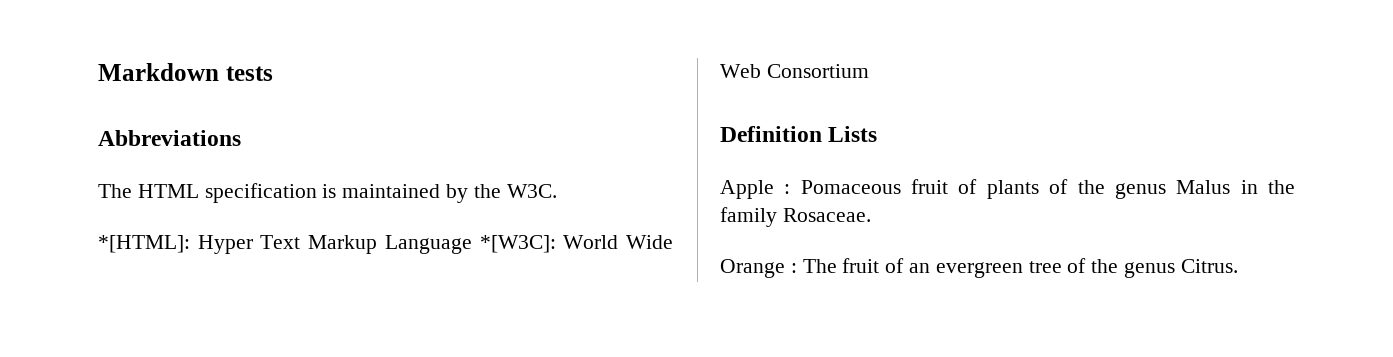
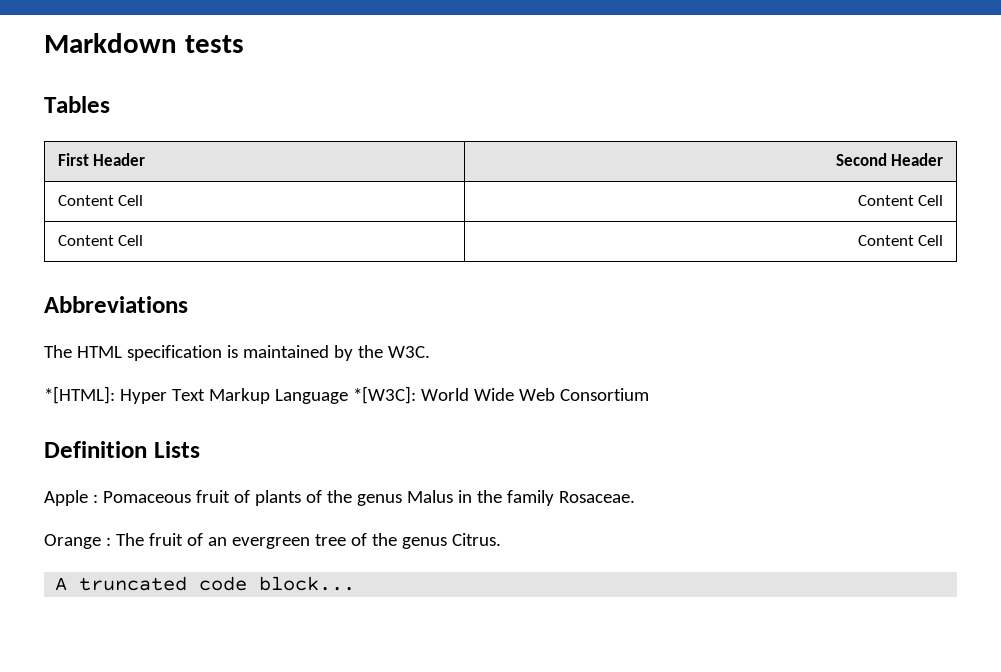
(273, 73) none -> [44,96,110,113] [57,153,146,166] [835,153,944,166] [57,195,144,206] [857,195,944,206] [57,235,144,246] [857,235,944,246] // Tables // First Header | Second Header // Content Cell | Content Cell // Content Cell | Content Cell
(1238, 266) none -> [55,576,356,591] // A truncated code block...

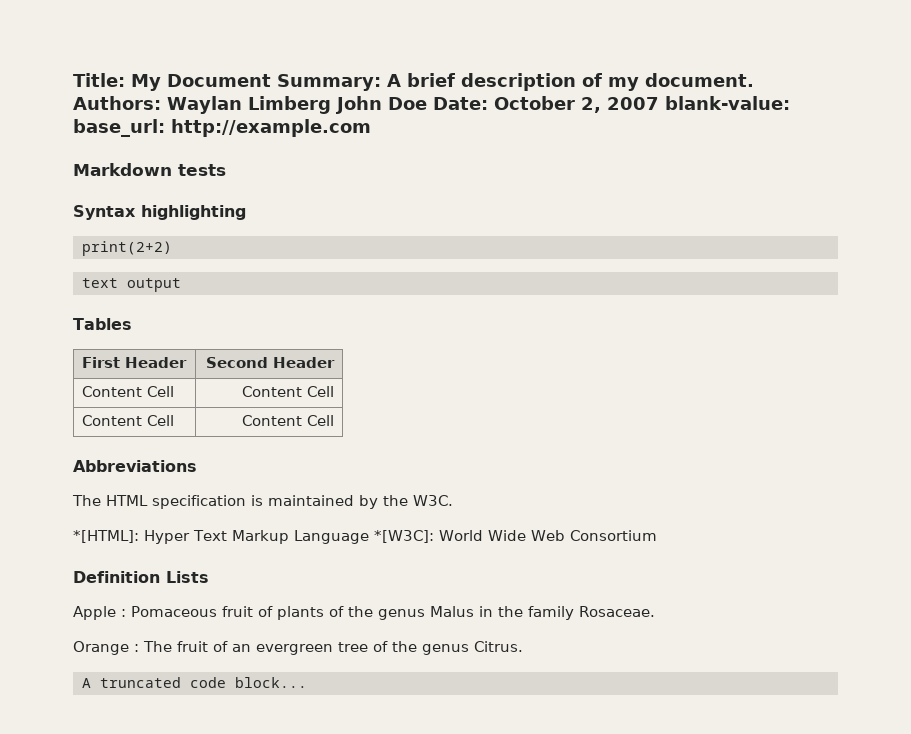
[44,33,244,53] Markdown tests -> [73,73,754,91] [73,96,790,114] [73,119,371,137] [73,163,226,176] [73,205,246,220] [81,241,172,256] [81,278,181,292] Title: My Document Summary: A brief description of my document. Authors: Waylan Limberg John Doe Date: October 2, 2007 blank-value: base_url: http://example.com // Markdown tests // Syntax highlighting // print(2+2) // text output

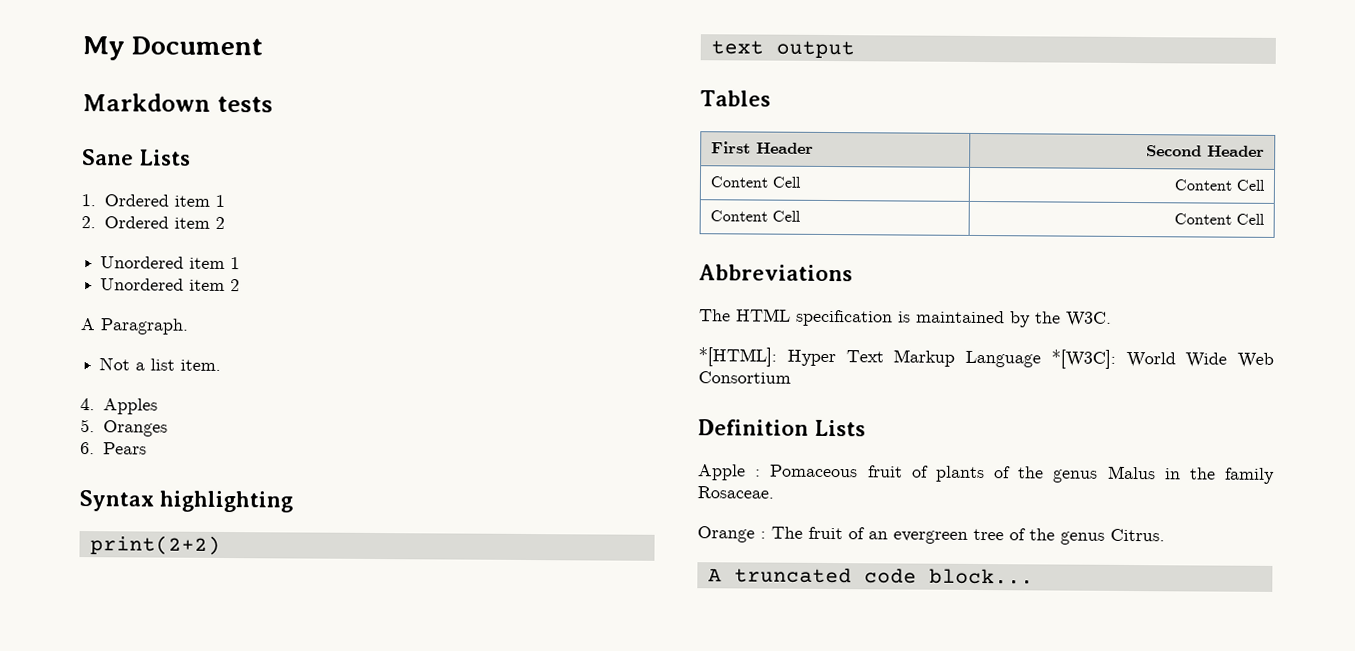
[73,73,125,87] Title: -> (82, 48) none
[277,73,754,91] [73,96,790,114] [73,119,371,137] [73,163,226,176] Summary: A brief description of my document. Authors: Waylan Limberg John Doe Date: October 2, 2007 blank-value: base_url: http://example.com // Markdown tests -> [82,93,273,113] [82,149,191,166] [81,194,225,207] [81,216,225,229] [100,256,241,270] [100,278,241,292] [80,318,189,335] [99,357,222,371] [80,398,158,415] [80,419,168,437] [80,442,147,455] // Markdown tests // Sane Lists // 1. Ordered item 1 // 2. Ordered item 2 // Unordered item 1 // Unordered item 2 // A Paragraph. // Not a list item. // 4. Apples // 5. Oranges // 6. Pears

